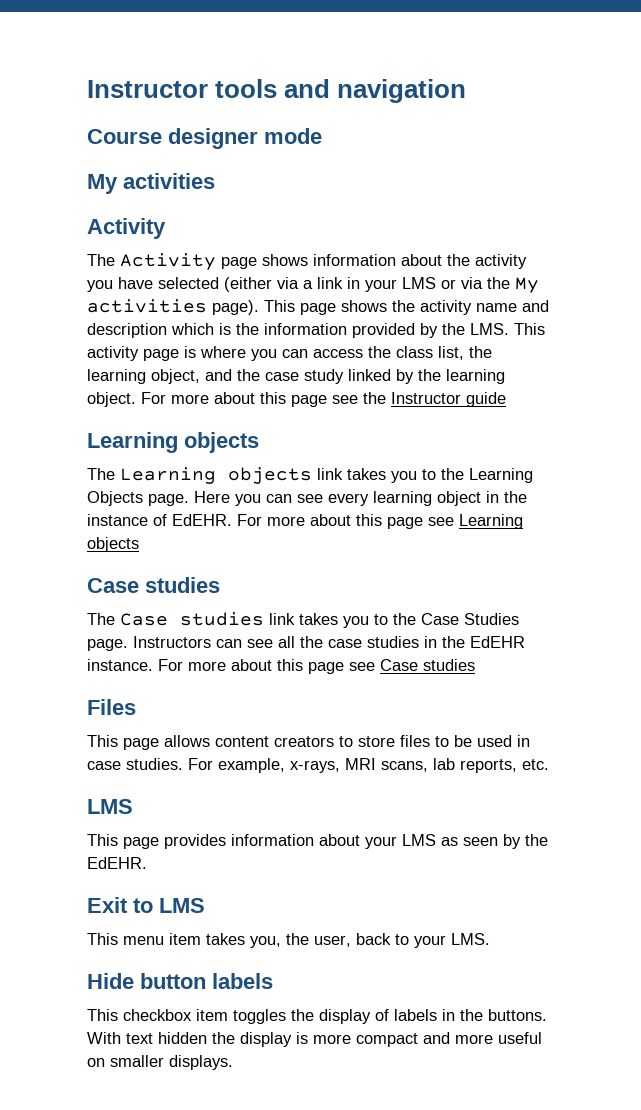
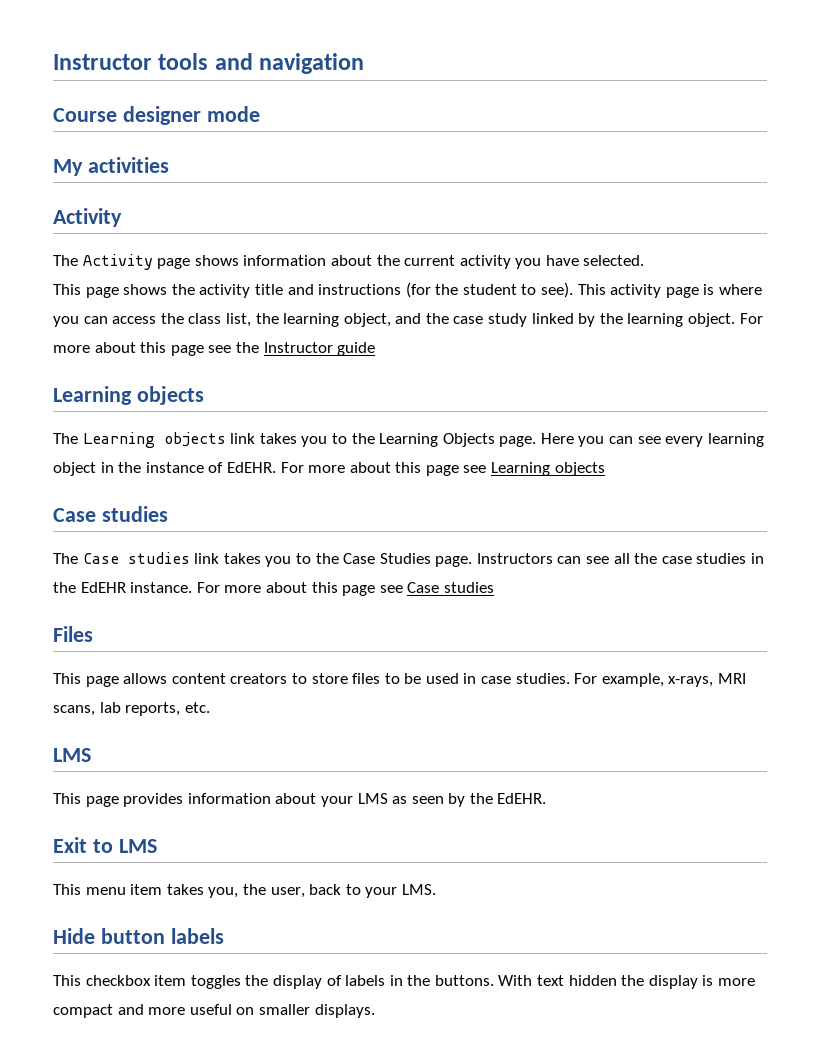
(470, 260) none -> [404,255,456,266] current
[158,277,539,293] [87,299,259,315] selected (either via a link in your LMS or via the My activities page). -> [583,255,645,266] selected. //
[476,300,549,312] [87,323,509,338] name and description which is the information provided by the LMS. -> [254,282,574,298] title and instructions (for the student to see).

